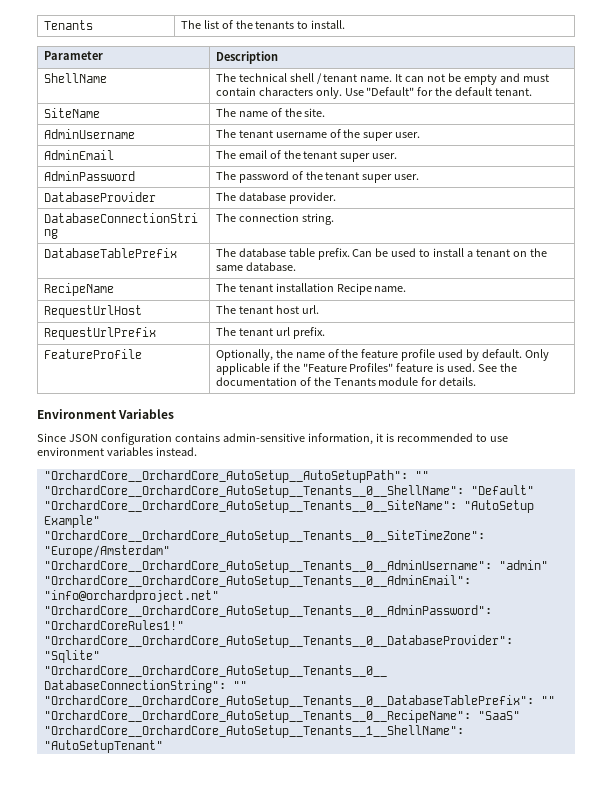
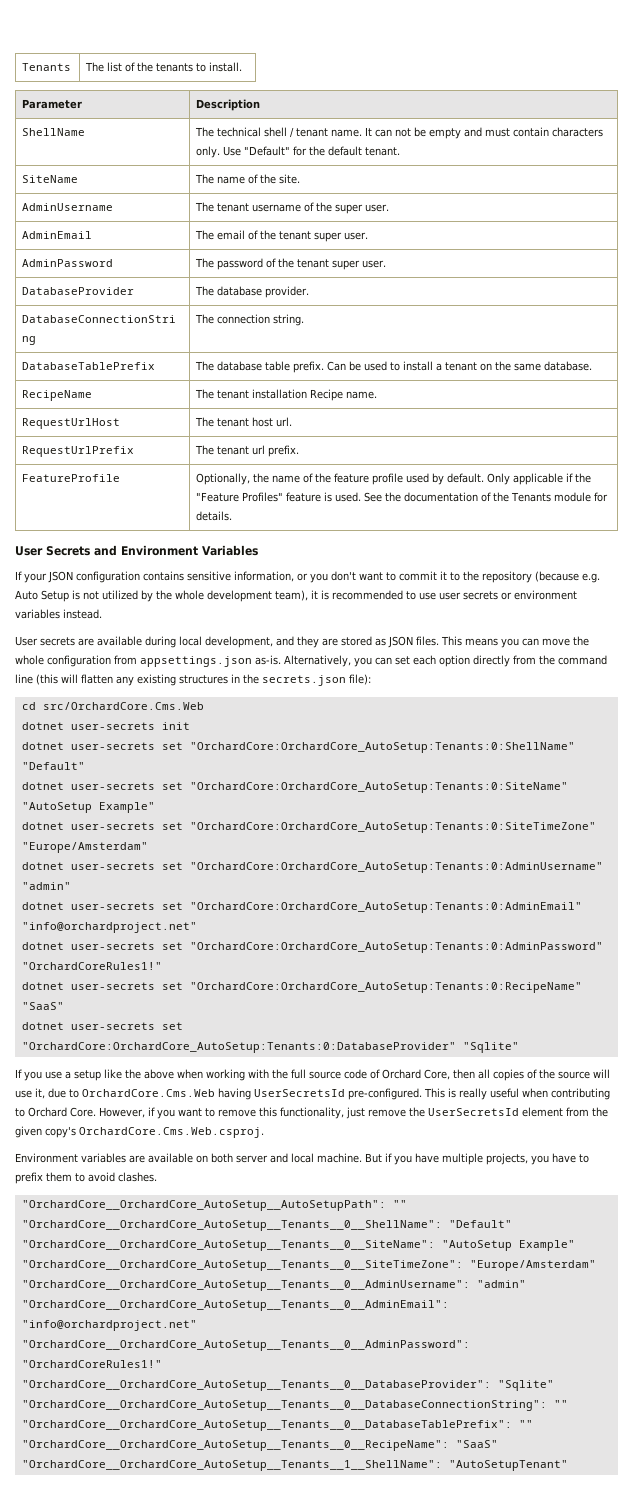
(477, 381) none -> [15,545,117,556] User Secrets and
[37,433,66,442] Since -> [15,571,47,583] If your
[222,433,373,445] admin-sensitive information, -> [187,571,600,583] [15,590,308,602] sensitive information, or you don't want to commit it to the repository (because e.g. Auto Setup is not utilized by the whole development team),
(508, 439) none -> [439,591,512,600] user secrets or
(197, 451) none -> [15,636,589,648] [15,655,607,667] [15,674,371,686] [21,702,204,710] [21,722,190,730] [21,742,575,753] [21,762,85,770] [21,782,568,793] [21,802,155,813] [21,822,596,833] [21,842,148,853] [21,862,603,873] [21,882,71,890] [21,902,582,913] [21,922,197,933] [21,942,603,953] [21,962,162,970] [21,982,582,993] [21,1002,64,1010] [21,1022,183,1030] [21,1042,519,1053] [15,1069,610,1081] [15,1088,610,1100] [15,1107,608,1119] [15,1126,264,1138] [15,1153,589,1165] [15,1172,157,1184] // User secrets are available during local development, and they are stored as JSON files. This means you can move the whole configuration from appsettings.json as-is. Alternatively, you can set each option directly from the command line (this will flatten any existing structures in the secrets.json file): // cd src/OrchardCore.Cms.Web // dotnet user-secrets init // dotnet user-secrets set "OrchardCore:OrchardCore_AutoSetup:Tenants:0:ShellName" "Default" // dotnet user-secrets set "OrchardCore:OrchardCore_AutoSetup:Tenants:0:SiteName" "AutoSetup Example" // dotnet user-secrets set "OrchardCore:OrchardCore_AutoSetup:Tenants:0:SiteTimeZone" "Europe/Amsterdam" // dotnet user-secrets set "OrchardCore:OrchardCore_AutoSetup:Tenants:0:AdminUsername" "admin" // dotnet user-secrets set "OrchardCore:OrchardCore_AutoSetup:Tenants:0:AdminEmail" "info@orchardproject.net" // dotnet user-secrets set "OrchardCore:OrchardCore_AutoSetup:Tenants:0:AdminPassword" "OrchardCoreRules1!" // dotnet user-secrets set "OrchardCore:OrchardCore_AutoSetup:Tenants:0:RecipeName" "SaaS" // dotnet user-secrets set "OrchardCore:OrchardCore_AutoSetup:Tenants:0:DatabaseProvider" "Sqlite" // If you use a setup like the above when working with the full source code of Orchard Core, then all copies of the source will use it, due to OrchardCore.Cms.Web having UserSecretsId pre-configured. This is really useful when contributing to Orchard Core. However, if you want to remove this functionality, just remove the UserSecretsId element from the given copy's OrchardCore.Cms.Web.csproj. // Environment variables are available on both server and local machine. But if you have multiple projects, you have to prefix them to avoid clashes.

